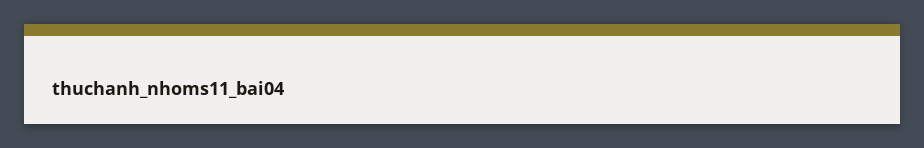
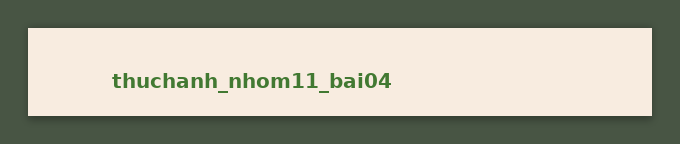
[52,81,284,98] thuchanh_nhoms11_bai04 -> [112,73,392,93] thuchanh_nhom11_bai04

